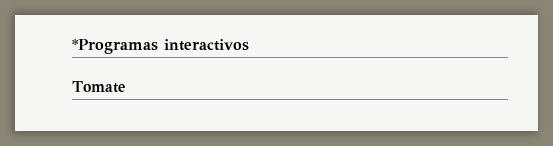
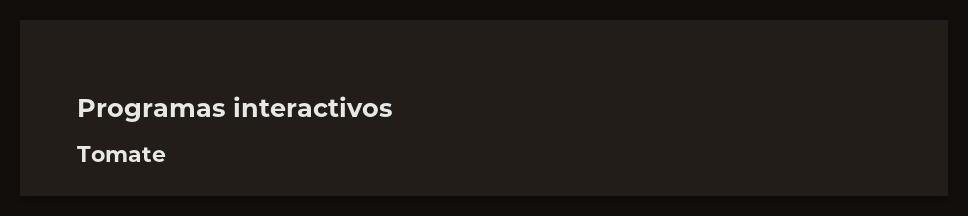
[72,39,158,54] *Programas -> [77,99,226,122] Programas

